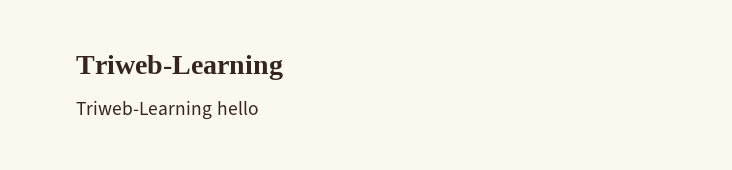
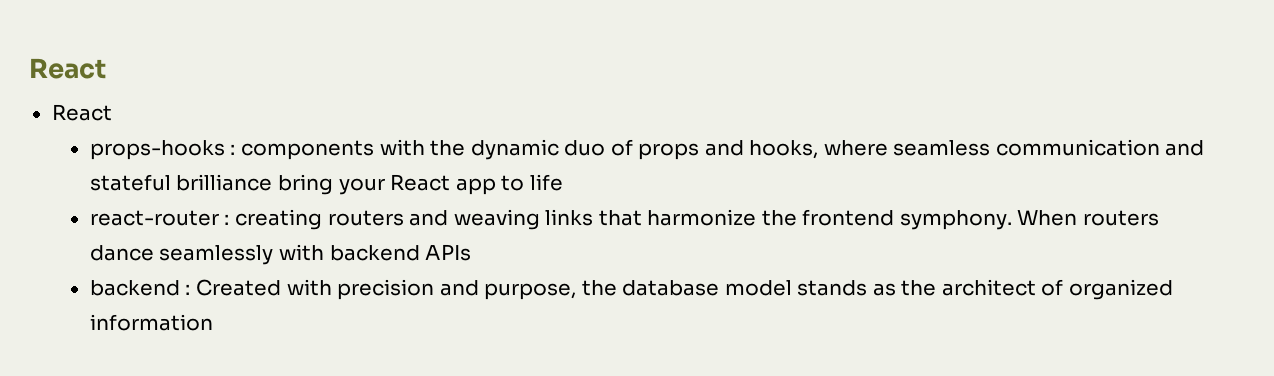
[76,55,283,80] [76,100,260,120] Triweb-Learning // Triweb-Learning hello -> [29,58,106,79] [51,104,112,121] [89,139,1205,160] [89,174,563,195] [89,209,1159,230] [89,244,472,265] [89,279,1173,300] [89,314,213,331] React // React // props-hooks : components with the dynamic duo of props and hooks, where seamless communication and stateful brilliance bring your React app to life // react-router : creating routers and weaving links that harmonize the frontend symphony. When routers dance seamlessly with backend APIs // backend : Created with precision and purpose, the database model stands as the architect of organized information

